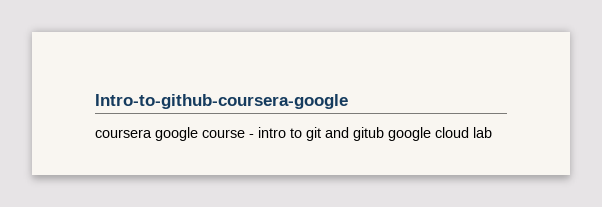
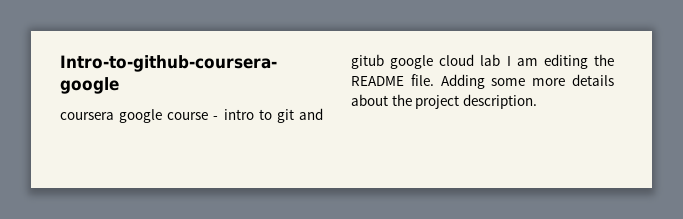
(492, 132) none -> [506,54,614,69] [351,74,614,89] [351,94,537,109] I am editing the README file. Adding some more details about the project description.

